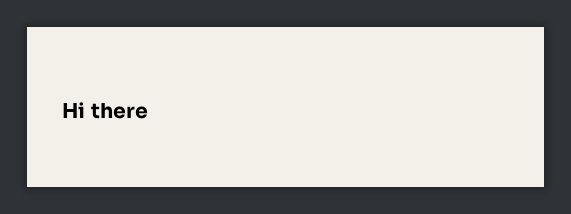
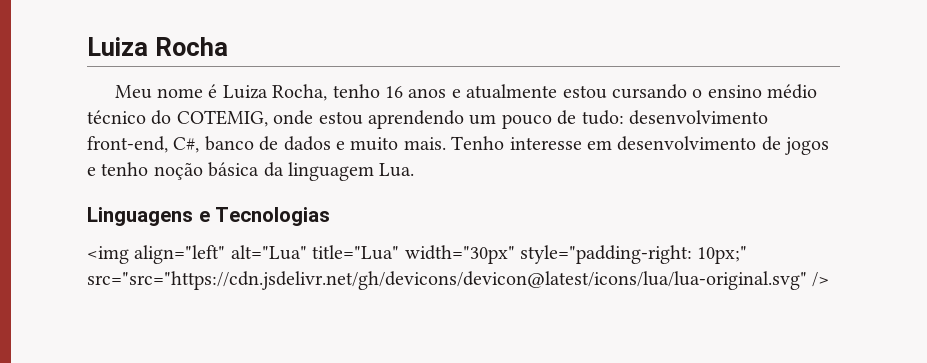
[62,102,148,119] Hi there -> [87,37,228,56] [114,84,818,101] [87,110,768,129] [87,136,830,155] [87,162,415,181] [87,207,331,226] [87,245,748,264] [87,271,830,290] Luiza Rocha // Meu nome é Luiza Rocha, tenho 16 anos e atualmente estou cursando o ensino médio técnico do COTEMIG, onde estou aprendendo um pouco de tudo: desenvolvimento front-end, C#, banco de dados e muito mais. Tenho interesse em desenvolvimento de jogos e tenho noção básica da linguagem Lua. // Linguagens e Tecnologias // <img align="left" alt="Lua" title="Lua" width="30px" style="padding-right: 10px;" src="src="https://cdn.jsdelivr.net/gh/devicons/devicon@latest/icons/lua/lua-original.svg" />

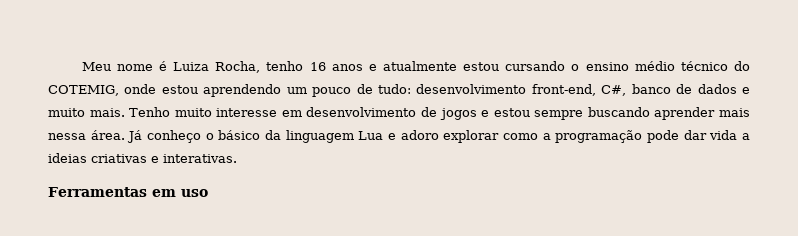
[87,37,228,56] Luiza Rocha // -> (81, 66) none
(505, 143) none -> [174,108,212,117] muito
[101,162,415,181] [87,207,331,226] [87,245,748,264] [87,271,830,290] tenho noção básica da linguagem Lua. // Linguagens e Tecnologias // <img align="left" alt="Lua" title="Lua" width="30px" style="padding-right: 10px;" src="src="https://cdn.jsdelivr.net/gh/devicons/devicon@latest/icons/lua/lua-original.svg" /> -> [493,107,750,120] [48,130,750,143] [48,153,237,163] [48,187,208,197] estou sempre buscando aprender mais nessa área. Já conheço o básico da linguagem Lua e adoro explorar como a programação pode dar vida a ideias criativas e interativas. // Ferramentas em uso

